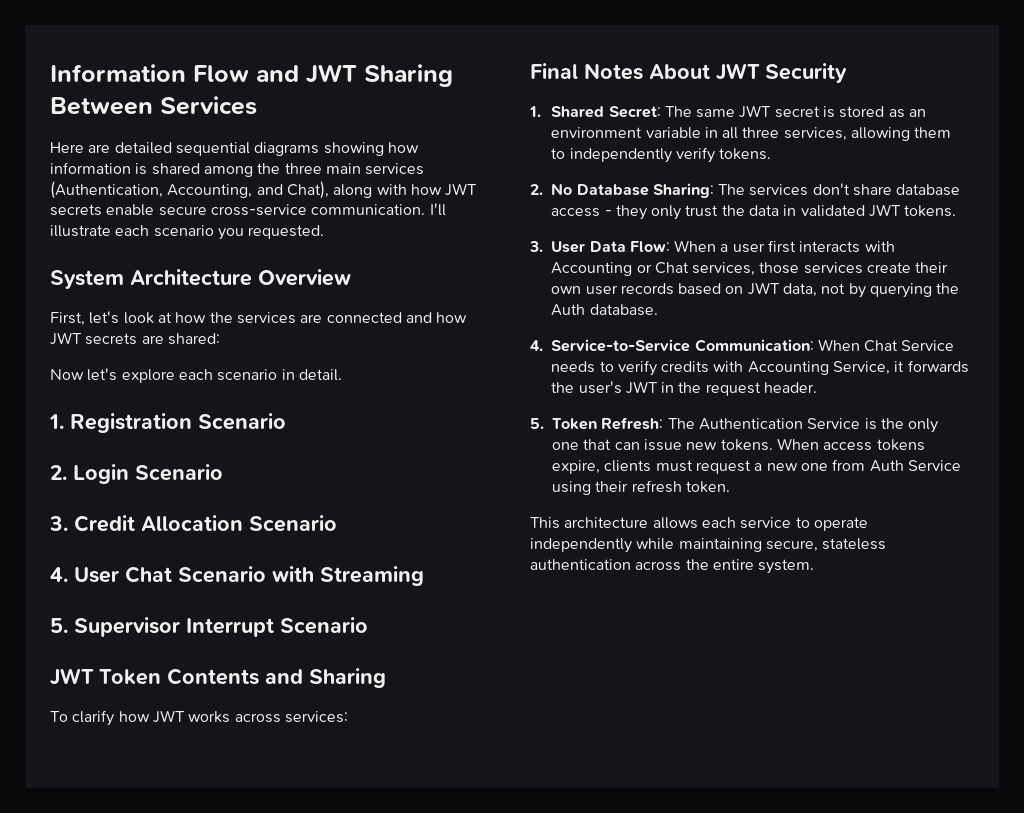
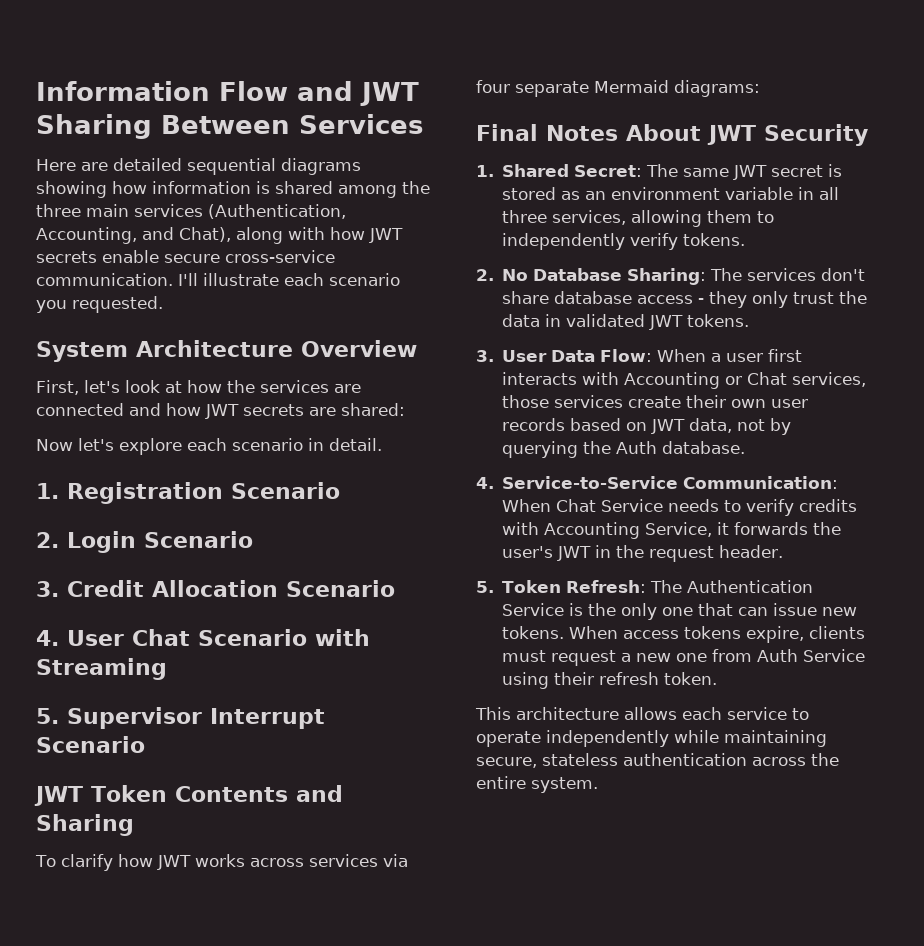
[284,711,348,723] services: -> [308,854,408,867] [476,80,760,97] services via four separate Mermaid diagrams:

